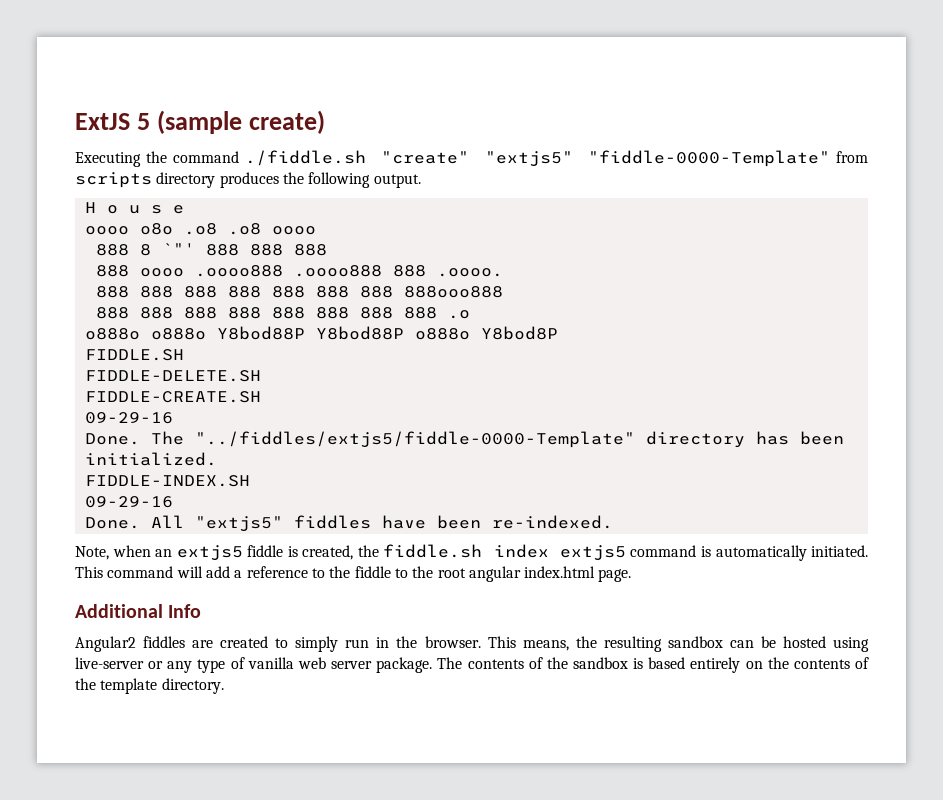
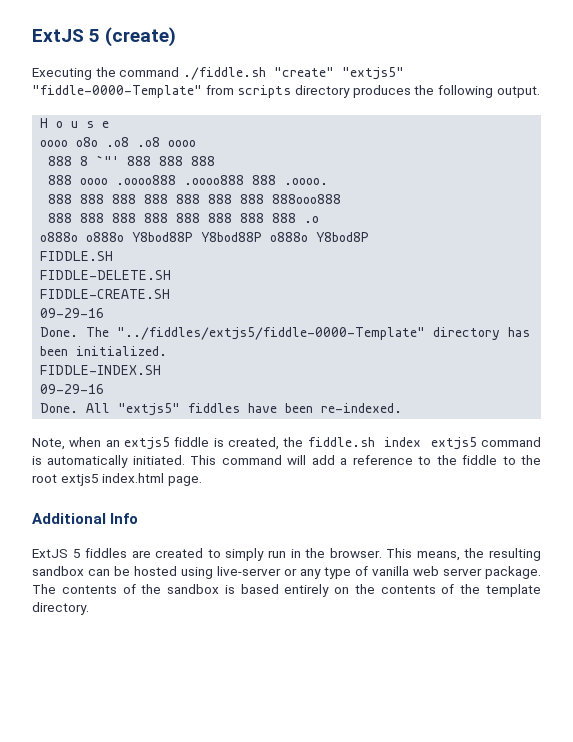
[75,110,326,134] ExtJS 5 (sample create) -> [32,27,177,47] ExtJS 5 (create)
[468,566,521,582] angular -> [60,474,99,486] extjs5
[75,636,136,652] Angular2 -> [32,549,81,558] ExtJS 5

